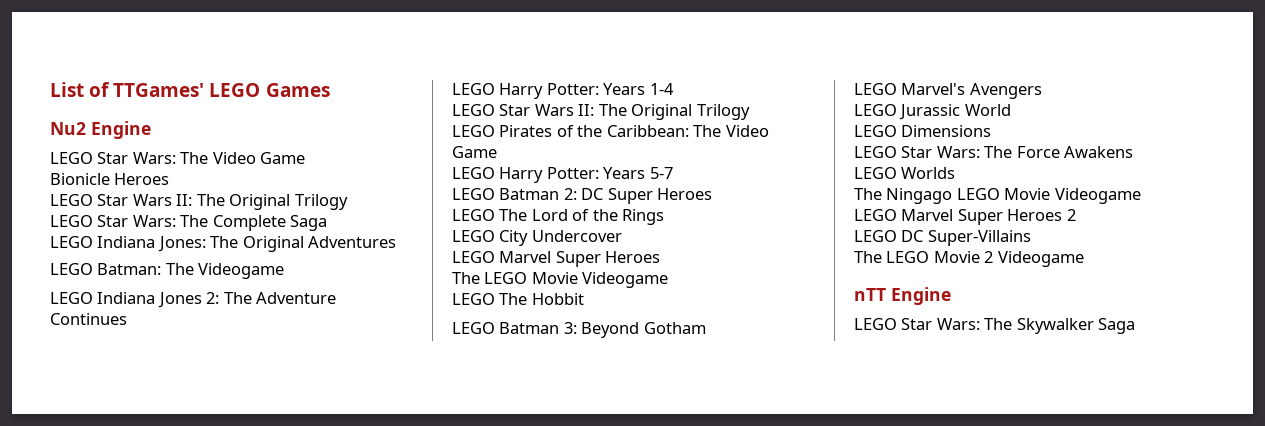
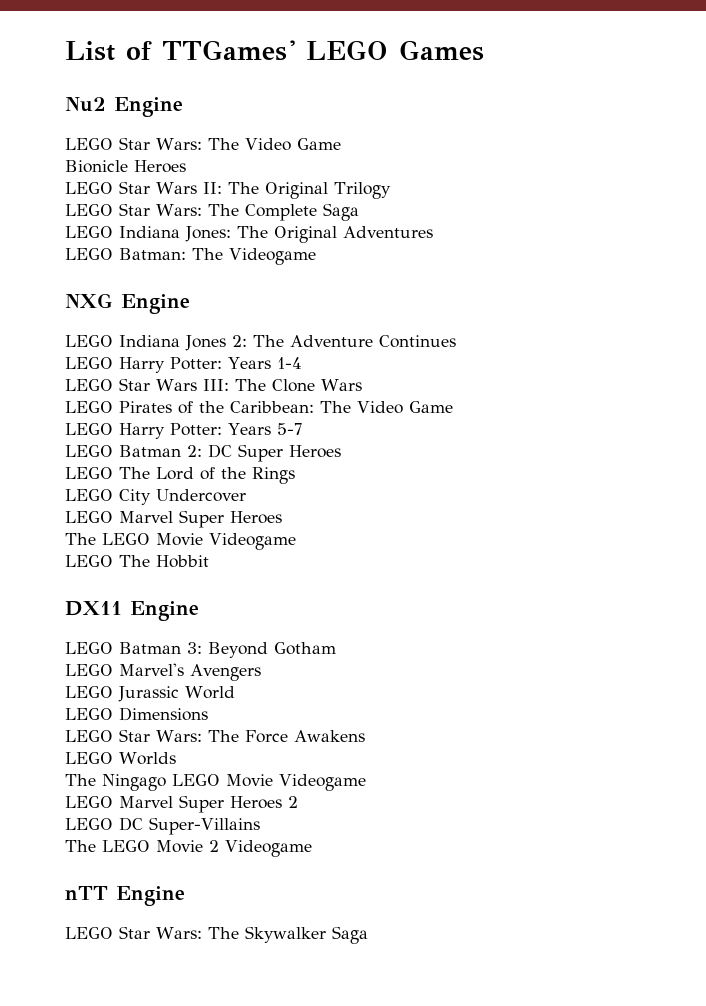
(285, 271) none -> [65,293,190,314] // NXG Engine
[578,104,750,120] II: The Original Trilogy -> [202,379,362,392] III: The Clone Wars
(584, 299) none -> [65,601,199,621] // DX11 Engine

